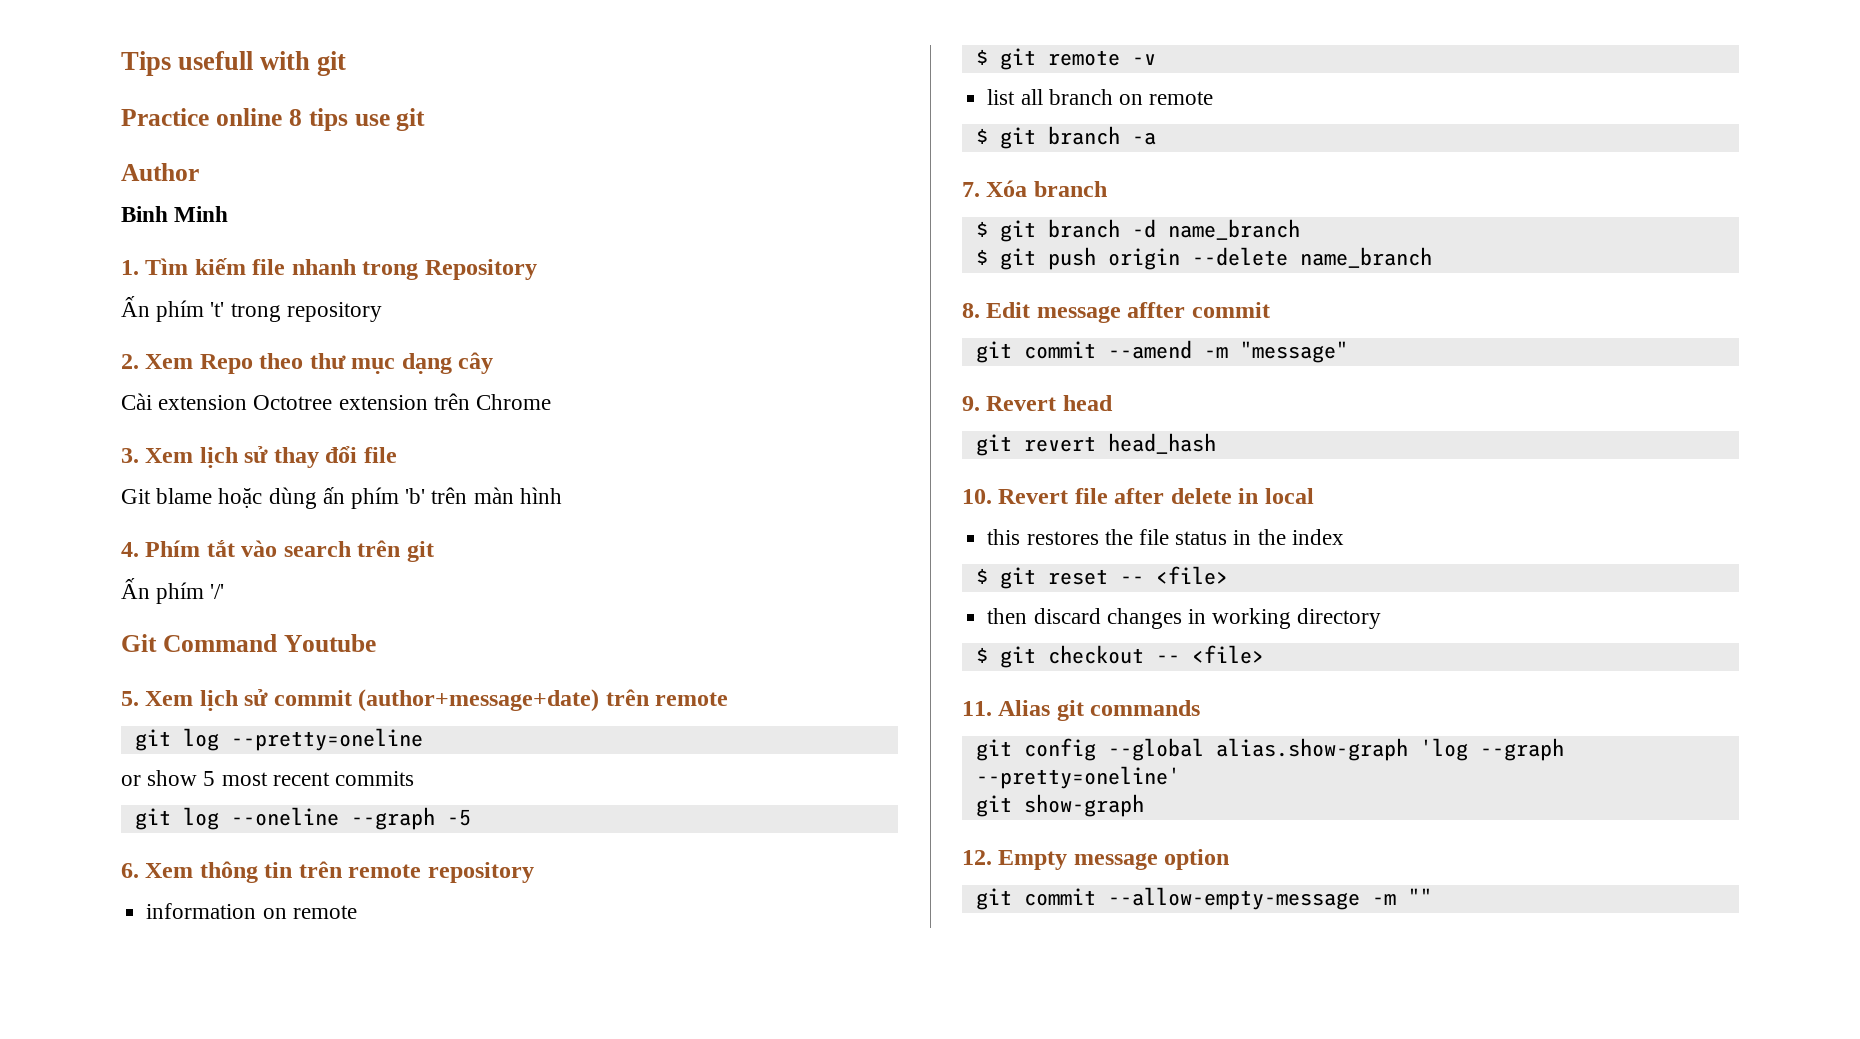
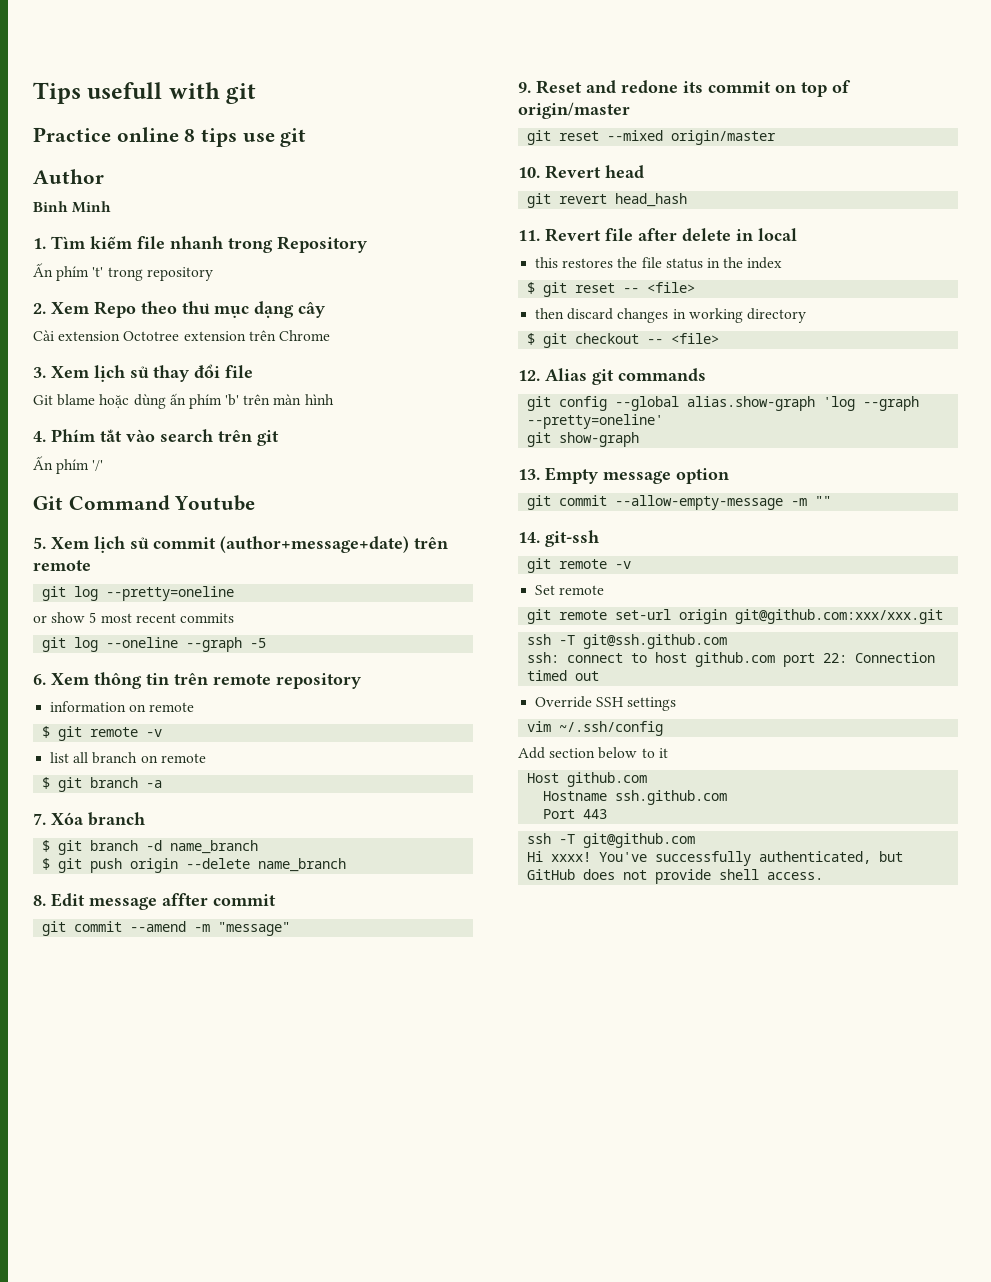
(980, 403) none -> [536,80,851,97] [518,102,630,119] [527,130,777,145] [518,167,540,178] Reset and redone its commit on top of origin/master // git reset --mixed origin/master // 10.
[962,489,992,504] 10. -> [518,230,540,241] 11.
[962,701,992,716] 11. -> [518,370,540,381] 12.
[962,850,992,865] 12. -> [518,469,540,480] 13.
(1432, 896) none -> [518,530,599,547] [527,558,632,573] [535,585,605,595] [527,609,944,624] [527,634,728,649] [527,652,936,667] [527,670,600,681] [535,696,677,711] [527,721,664,736] [518,747,668,759] [527,772,648,787] [543,790,728,805] [543,809,608,819] [527,833,696,848] [527,851,904,866] [527,869,824,884] // 14. git-ssh // git remote -v // Set remote // git remote set-url origin git@github.com:xxx/xxx.git // ssh -T git@ssh.github.com // ssh: connect to host github.com port 22: Connection timed out // Override SSH settings // vim ~/.ssh/config // Add section below to it // Host github.com // Hostname ssh.github.com // Port 443 // ssh -T git@github.com // Hi xxxx! You've successfully authenticated, but GitHub does not provide shell access.

